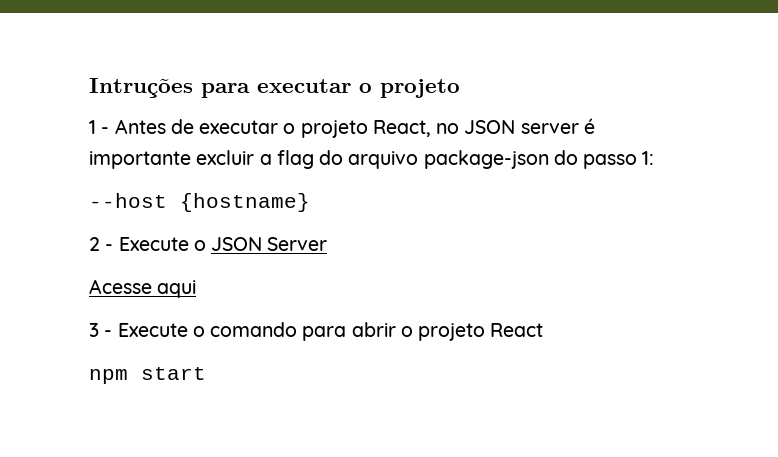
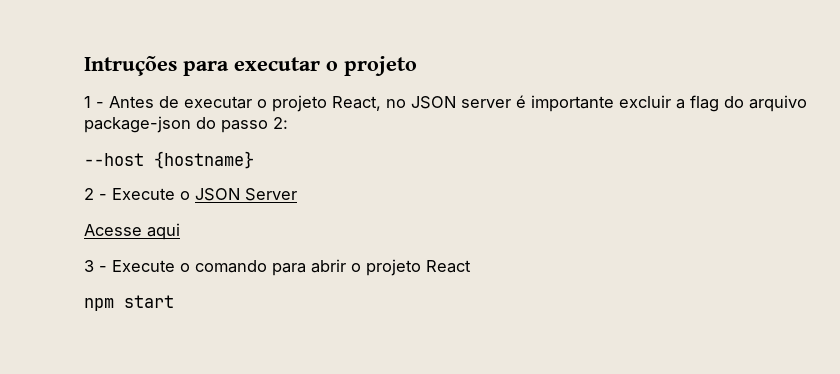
[642,151,655,165] 1: -> [273,117,288,129] 2:

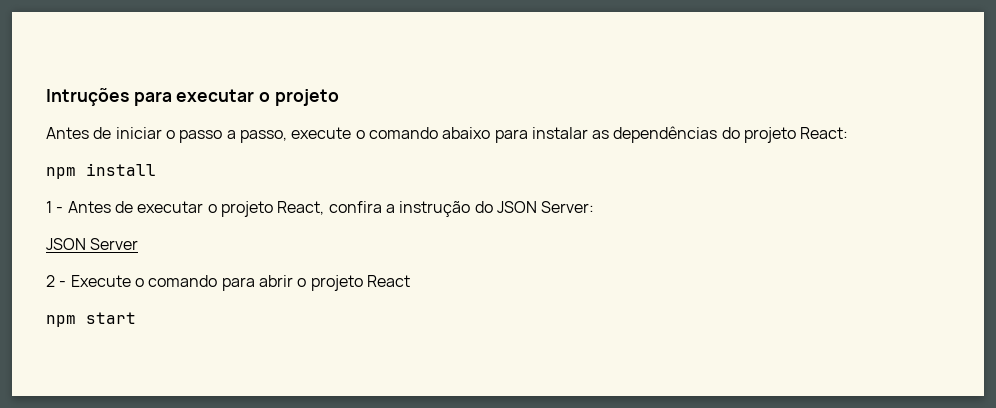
(417, 66) none -> [46,126,849,143] [46,163,156,179] // Antes de iniciar o passo a passo, execute o comando abaixo para instalar as dependências do projeto React: // npm install
[386,95,807,112] [84,116,288,133] [84,151,254,169] [84,188,190,200] no JSON server é importante excluir a flag do arquivo package-json do passo 2: // --host {hostname} // 2 - Execute o -> [328,201,595,217] confira a instrução do JSON Server: //
[84,223,180,240] [84,260,94,272] Acesse aqui // 3 -> [46,275,55,287] 2

